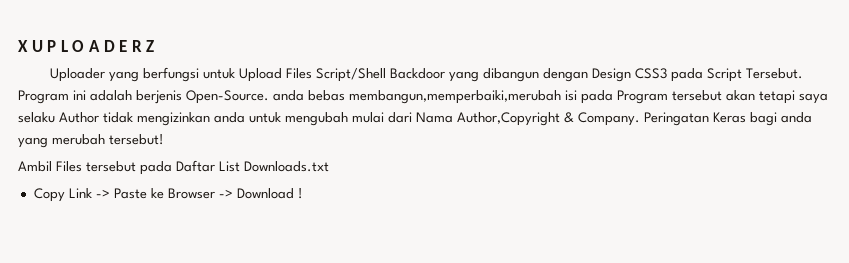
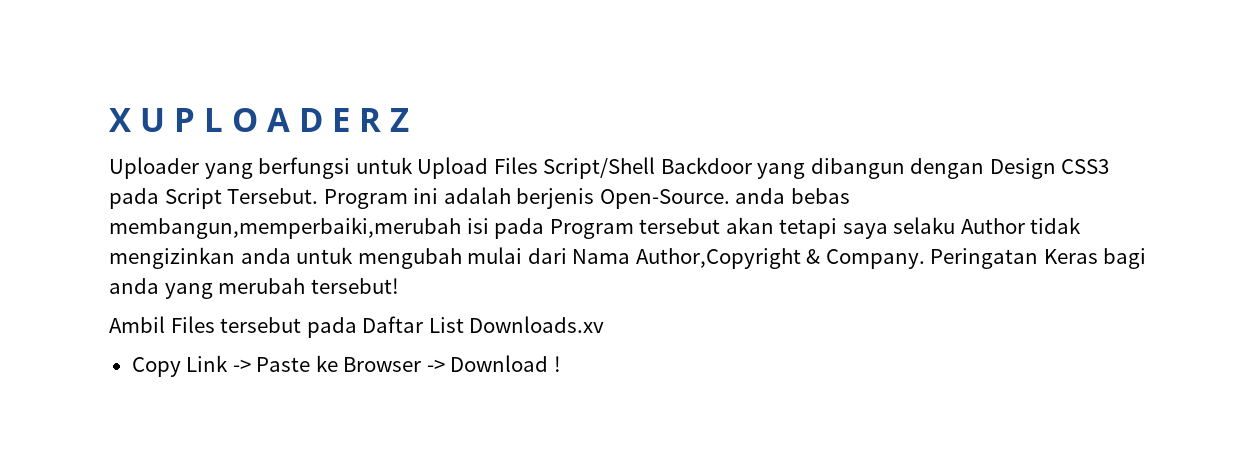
[244,161,329,172] Downloads.txt -> [469,316,605,333] Downloads.xv

